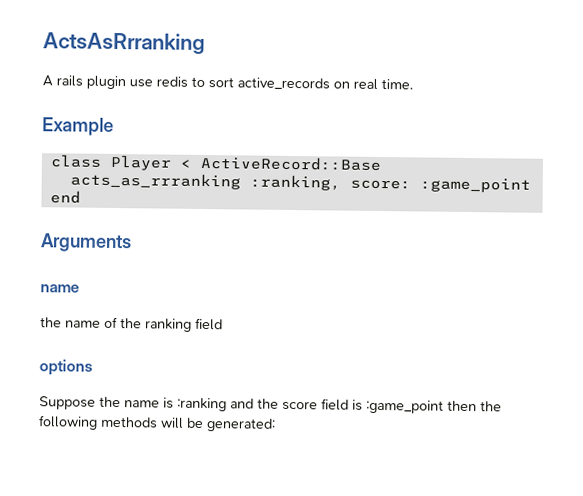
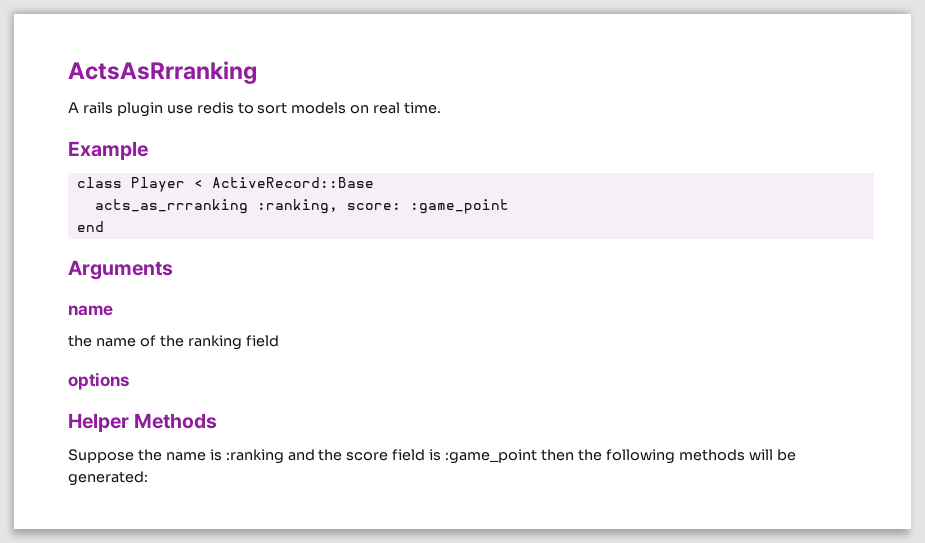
[237,77,330,91] active_records -> [291,102,347,114] models
(93, 367) none -> [68,413,218,432] // Helper Methods

